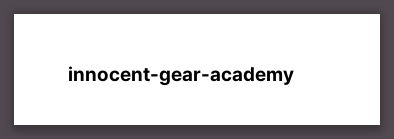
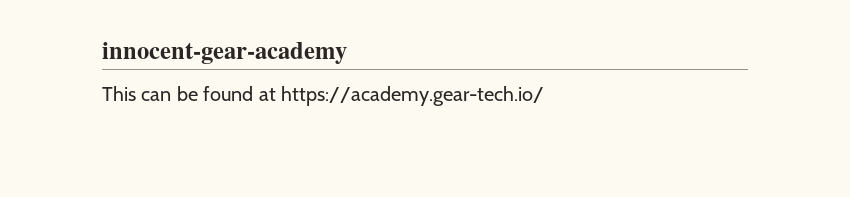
(294, 76) none -> [102,86,544,106] // This can be found at https://academy.gear-tech.io/

